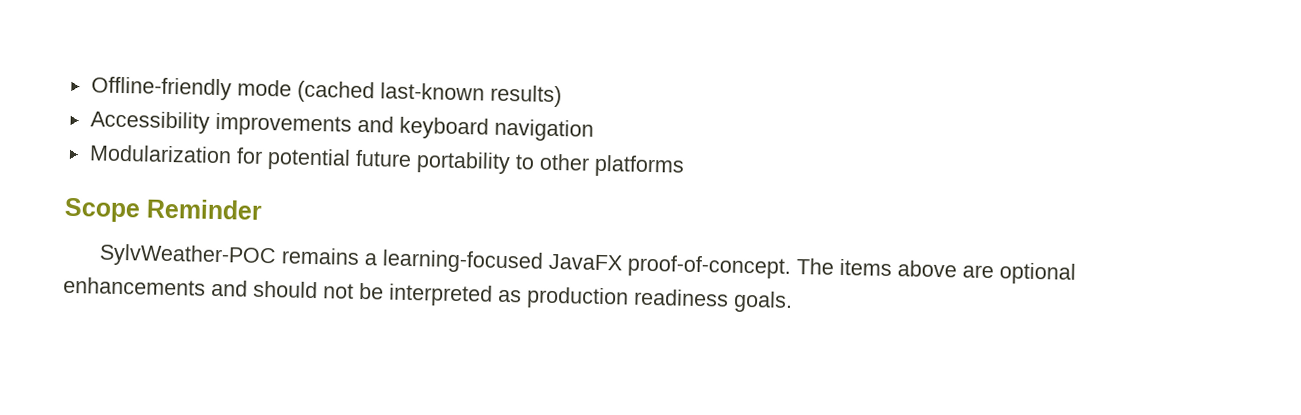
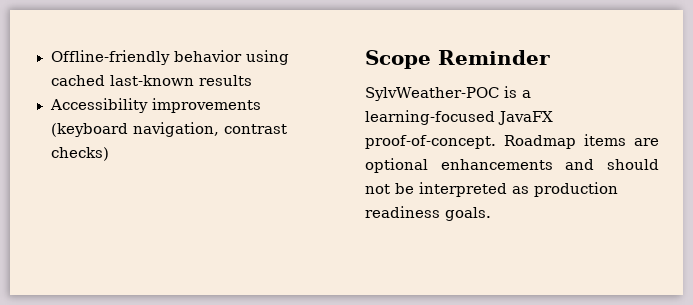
[236,79,562,108] [89,110,594,142] [88,144,685,178] mode (cached last-known results) // Accessibility improvements and keyboard navigation // Modularization for potential future portability to other platforms -> [173,50,289,65] [50,75,252,86] [49,98,261,113] [50,122,287,137] [50,147,109,161] behavior using cached last-known results // Accessibility improvements (keyboard navigation, contrast checks)
[281,247,361,265] remains -> [503,86,517,98] is
[796,258,958,278] The items above -> [504,134,626,149] Roadmap items

